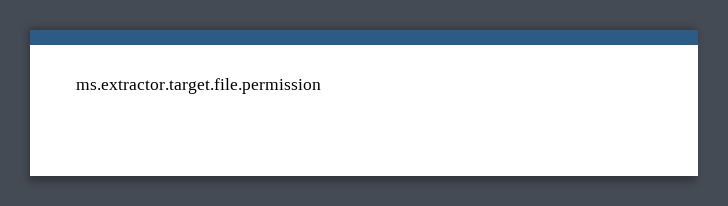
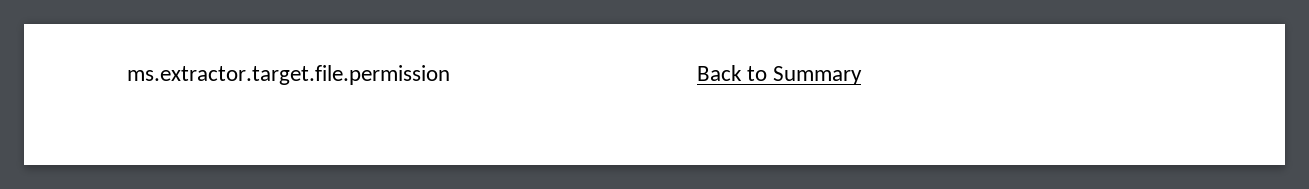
(321, 86) none -> [697,65,863,85] // Back to Summary

